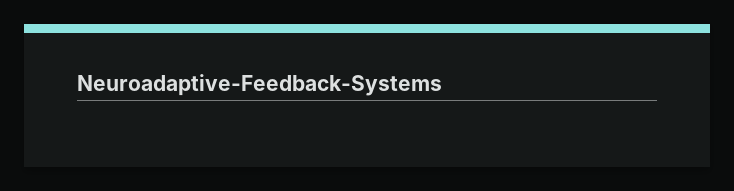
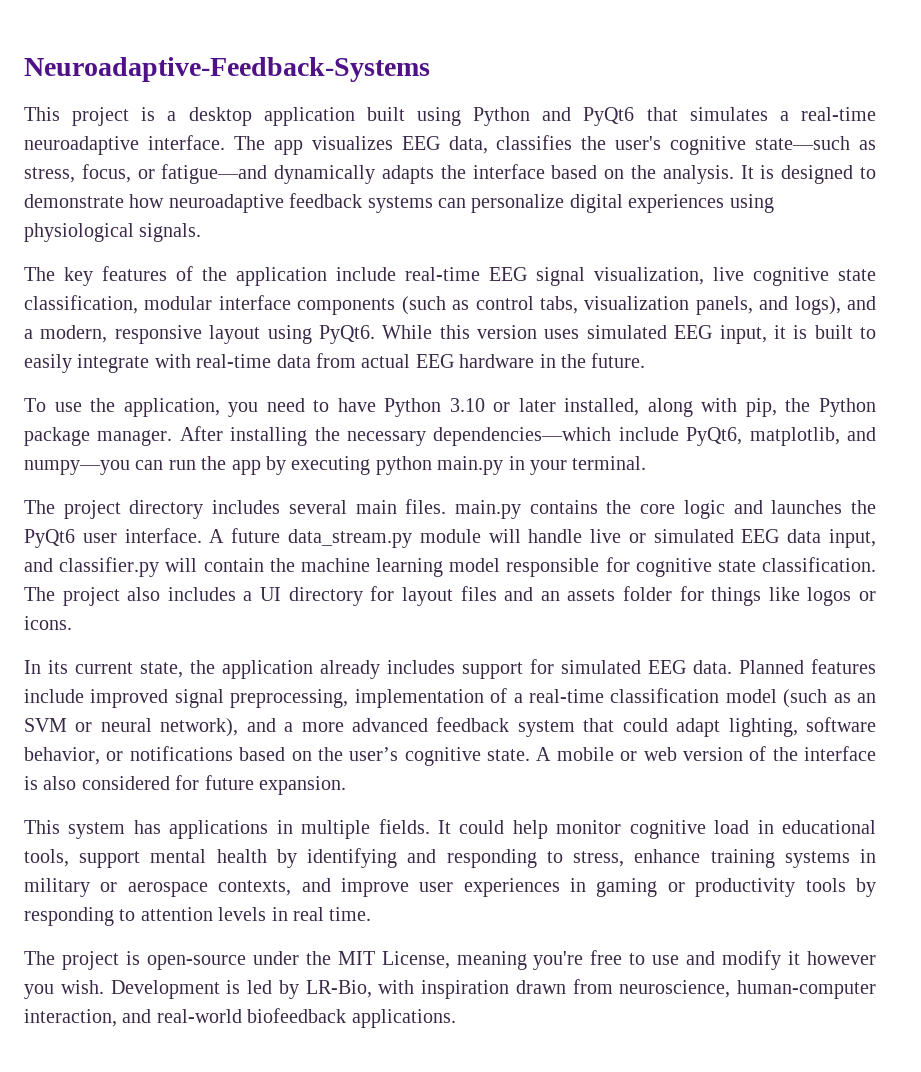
(442, 85) none -> [24,107,876,126] [24,135,876,155] [24,164,876,184] [24,193,774,213] [24,223,202,242] [24,266,876,286] [24,295,876,315] [24,325,876,344] [24,353,646,373] [24,398,876,417] [24,426,876,446] [24,456,647,475] [24,499,876,519] [24,528,877,548] [24,557,876,577] [24,586,876,606] [24,616,72,630] [24,659,876,679] [24,688,876,708] [24,717,877,737] [24,746,876,766] [24,775,346,795] [24,819,877,839] [24,848,877,868] [24,878,876,897] [24,907,372,926] [24,950,876,970] [24,979,876,999] [24,1008,456,1028] // This project is a desktop application built using Python and PyQt6 that simulates a real-time neuroadaptive interface. The app visualizes EEG data, classifies the user's cognitive state—such as stress, focus, or fatigue—and dynamically adapts the interface based on the analysis. It is designed to demonstrate how neuroadaptive feedback systems can personalize digital experiences using physiological signals. // The key features of the application include real-time EEG signal visualization, live cognitive state classification, modular interface components (such as control tabs, visualization panels, and logs), and a modern, responsive layout using PyQt6. While this version uses simulated EEG input, it is built to easily integrate with real-time data from actual EEG hardware in the future. // To use the application, you need to have Python 3.10 or later installed, along with pip, the Python package manager. After installing the necessary dependencies—which include PyQt6, matplotlib, and numpy—you can run the app by executing python main.py in your terminal. // The project directory includes several main files. main.py contains the core logic and launches the PyQt6 user interface. A future data_stream.py module will handle live or simulated EEG data input, and classifier.py will contain the machine learning model responsible for cognitive state classification. The project also includes a UI directory for layout files and an assets folder for things like logos or icons. // In its current state, the application already includes support for simulated EEG data. Planned features include improved signal preprocessing, implementation of a real-time classification model (such as an SVM or neural network), and a more advanced feedback system that could adapt lighting, software behavior, or notifications based on the user’s cognitive state. A mobile or web version of the interface is also considered for future expansion. // This system has applications in multiple fields. It could help monitor cognitive load in educational tools, support mental health by identifying and responding to stress, enhance training systems in military or aerospace contexts, and improve user experiences in gaming or productivity tools by responding to attention levels in real time. // The project is open-source under the MIT License, meaning you're free to use and modify it however you wish. Development is led by LR-Bio, with inspiration drawn from neuroscience, human-computer interaction, and real-world biofeedback applications.

